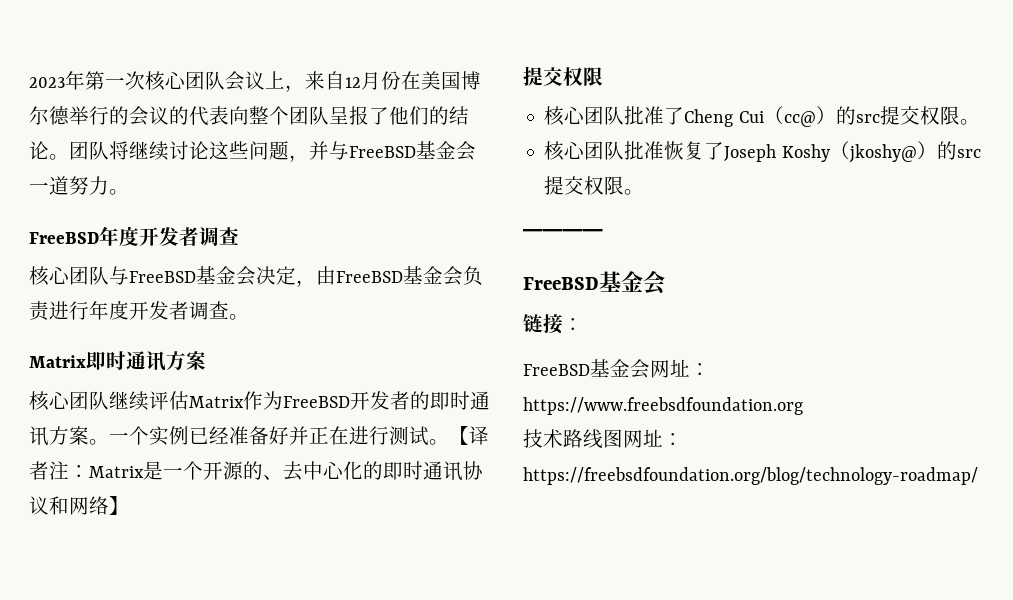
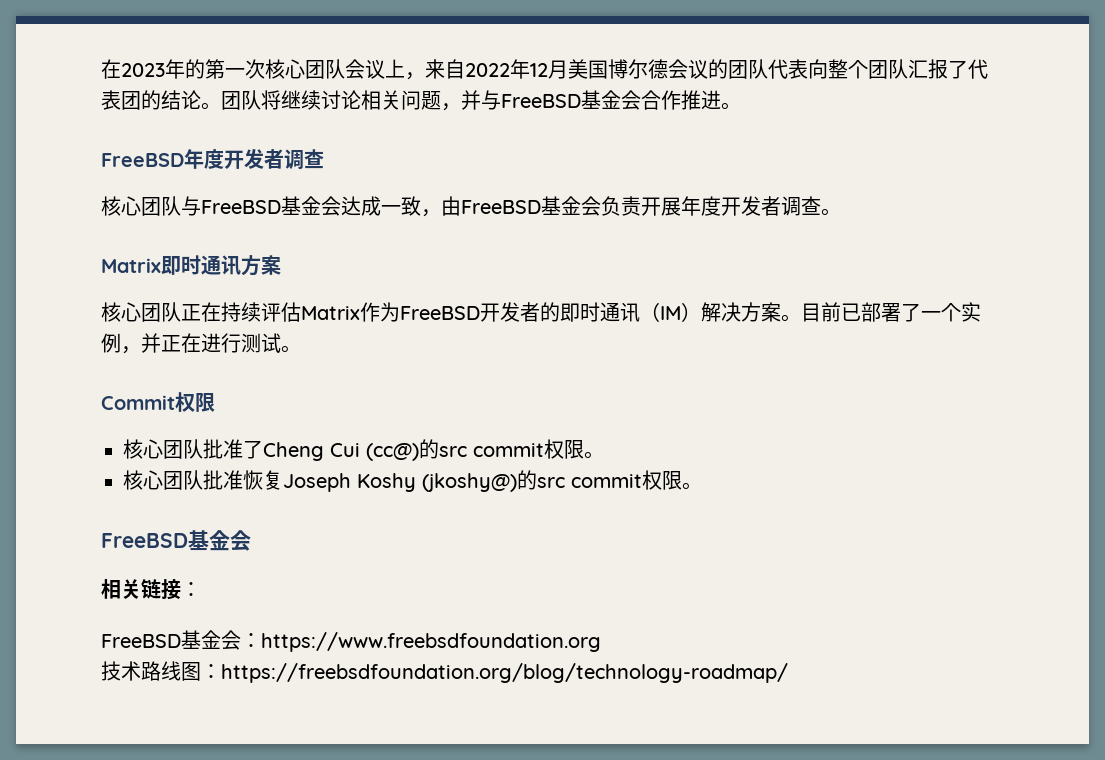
[29,71,85,90] 2023年 -> [101,59,205,79] 在2023年的
[345,71,481,90] [29,106,189,126] 12月份在美国博尔德举行的会议的 -> [465,59,768,79] 2022年12月美国博尔德会议的团队
[329,106,429,125] 呈报了他们 -> [908,59,988,79] [101,90,141,110] 汇报了代表团
[209,141,249,160] 这些 -> [361,90,401,110] 相关
[29,176,109,195] 一道努力 -> [641,90,721,110] 合作推进
[256,266,296,285] 决定 -> [341,196,421,216] 达成一致
[49,301,89,320] 进行 -> [641,197,681,216] 开展
[109,391,129,410] 继 -> [181,302,241,322] 正在持
[49,426,489,446] [29,461,484,481] [29,496,129,515] [523,66,563,86] 方案。一个实例已经准备好并正在进行测试。【译者注：Matrix是一个开源的、去中心化的即时通讯协议和网络】 // 提交 -> [640,302,981,322] [101,333,301,354] [101,395,175,410] （IM）解决方案。目前已部署了一个实例，并正在进行测试。 // Commit
[763,106,920,127] （cc@）的src提交 -> [366,439,544,461] (cc@)的src commit
[704,142,725,160] 了 -> (283, 480) none
[829,141,981,163] [544,176,645,195] [523,229,603,238] （jkoshy@）的src提交权限。 // ━━━━ -> [422,470,702,492] (jkoshy@)的src commit权限。
(665, 283) none -> [101,579,141,599] 相关
[650,359,690,378] 网址 -> (241, 640) none
[623,429,663,448] 网址 -> (201, 671) none

